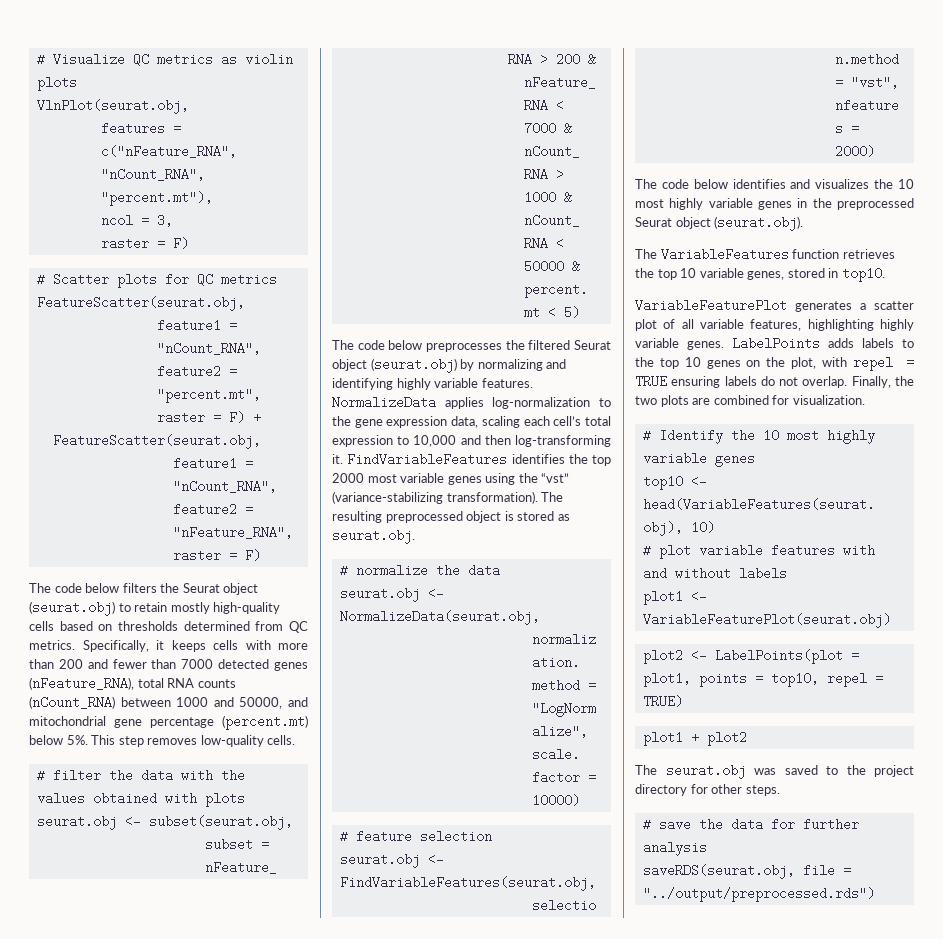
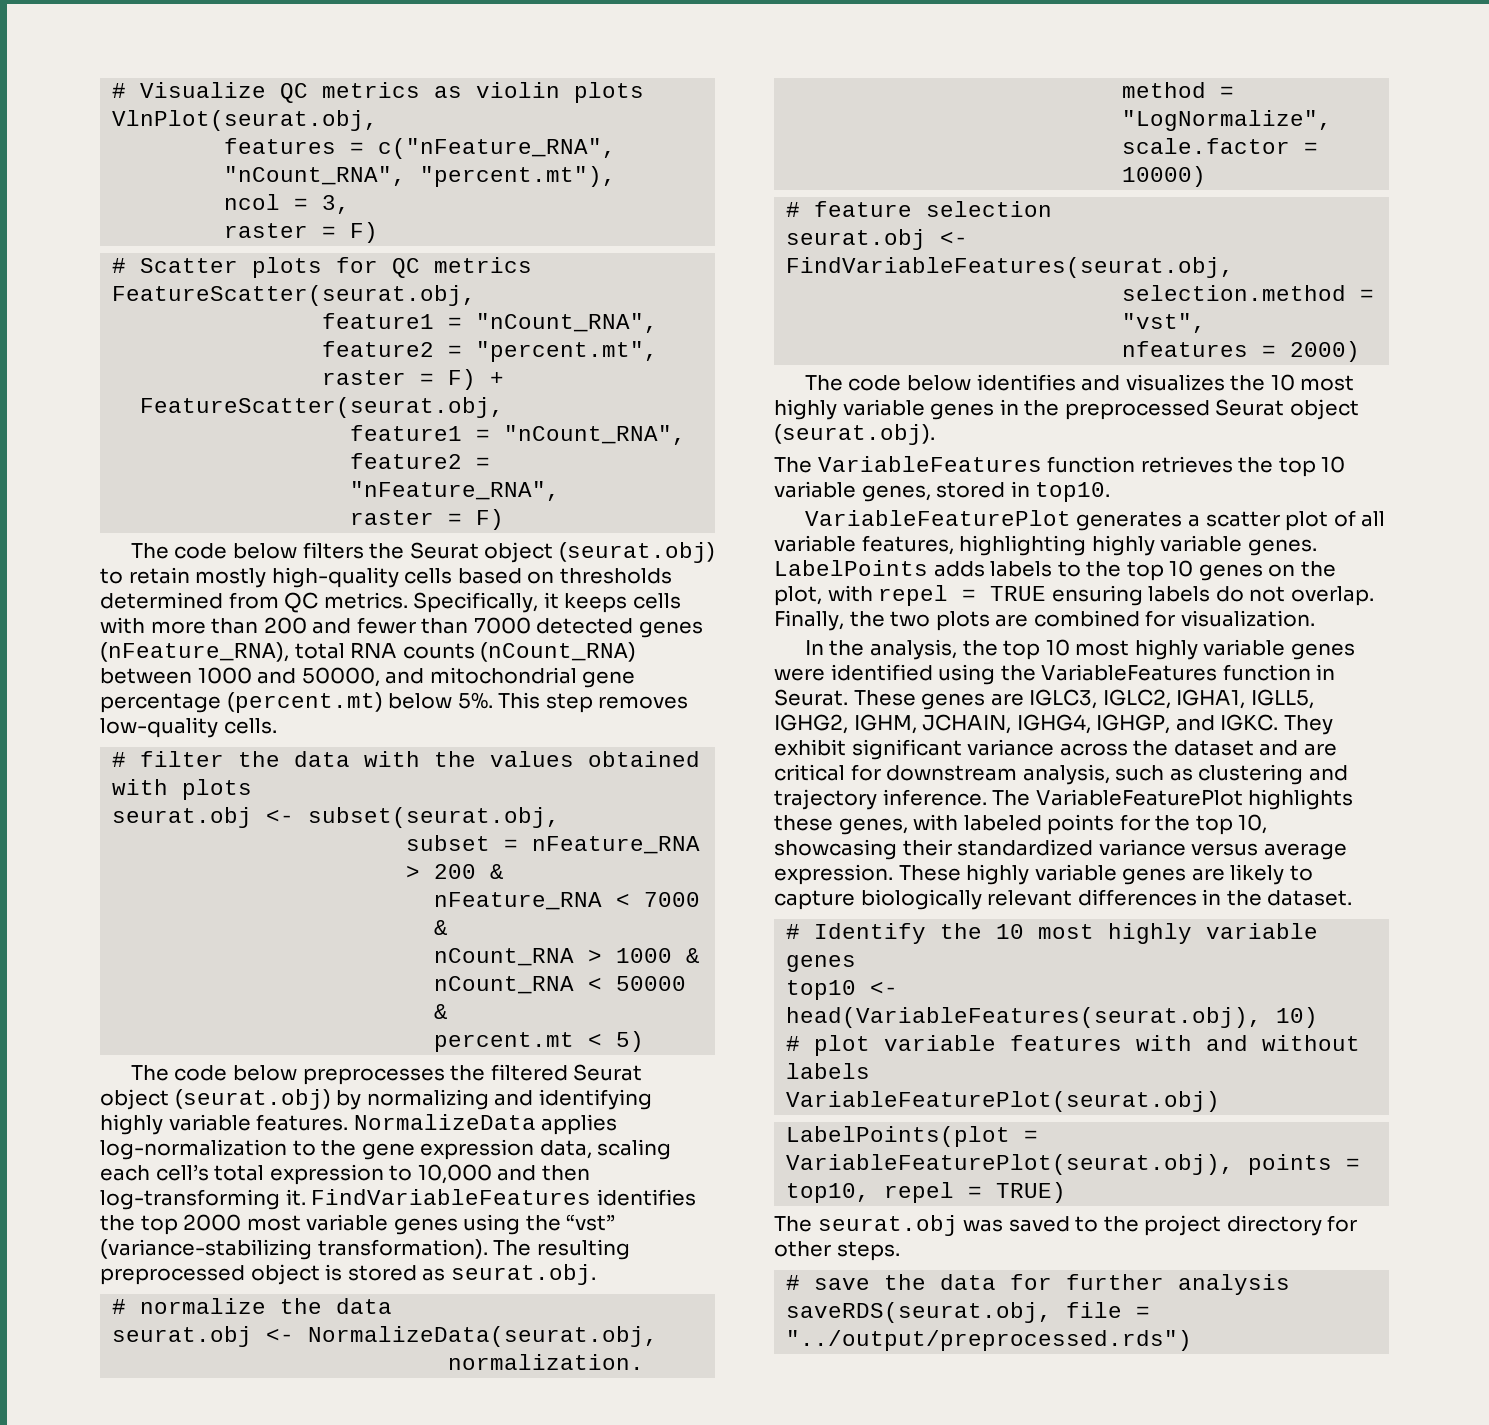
(865, 400) none -> [804,639,1355,660] [774,664,1336,685] [774,689,1314,710] [774,714,1333,735] [774,739,1337,760] [774,764,1348,785] [774,789,1354,810] [774,814,1268,835] [774,839,1347,860] [774,864,1313,885] [774,889,1353,910] // In the analysis, the top 10 most highly variable genes were identified using the VariableFeatures function in Seurat. These genes are IGLC3, IGLC2, IGHA1, IGLL5, IGHG2, IGHM, JCHAIN, IGHG4, IGHGP, and IGKC. They exhibit significant variance across the dataset and are critical for downstream analysis, such as clustering and trajectory inference. The VariableFeaturePlot highlights these genes, with labeled points for the top 10, showcasing their standardized variance versus average expression. These highly variable genes are likely to capture biologically relevant differences in the dataset.
[642,590,707,605] plot1 <- -> (871, 1071) none
[642,649,707,664] plot2 <- -> (1221, 1101) none
[642,672,691,687] plot1, -> [786,1154,1235,1175] VariableFeaturePlot(seurat.obj),
[642,731,747,746] // plot1 + plot2 -> (1067, 1192) none

